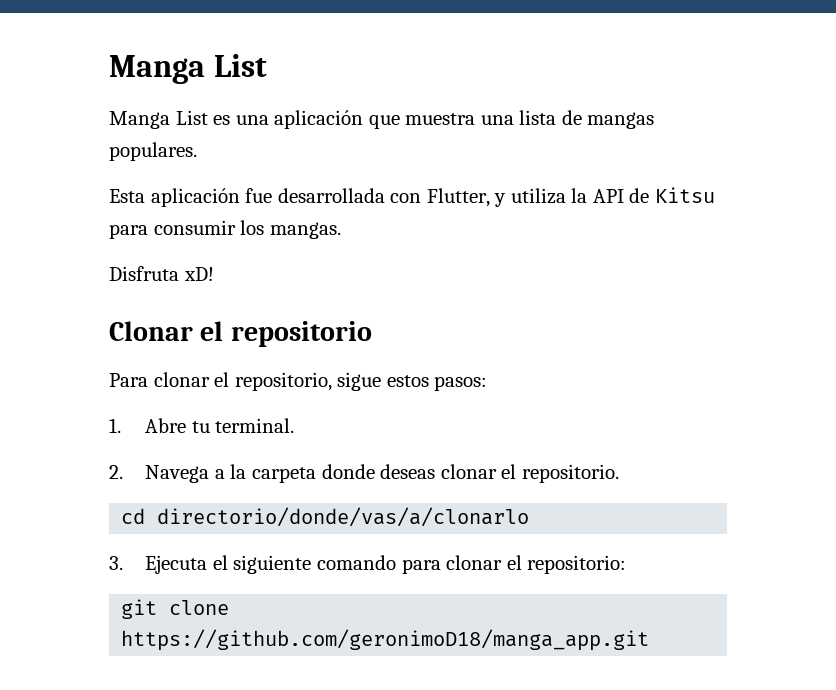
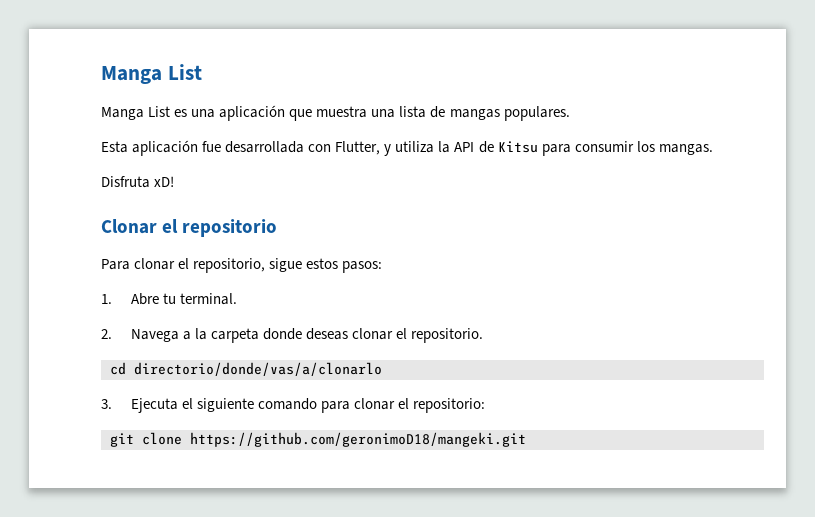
[121,629,650,651] https://github.com/geronimoD18/manga_app.git -> [190,432,526,447] https://github.com/geronimoD18/mangeki.git

